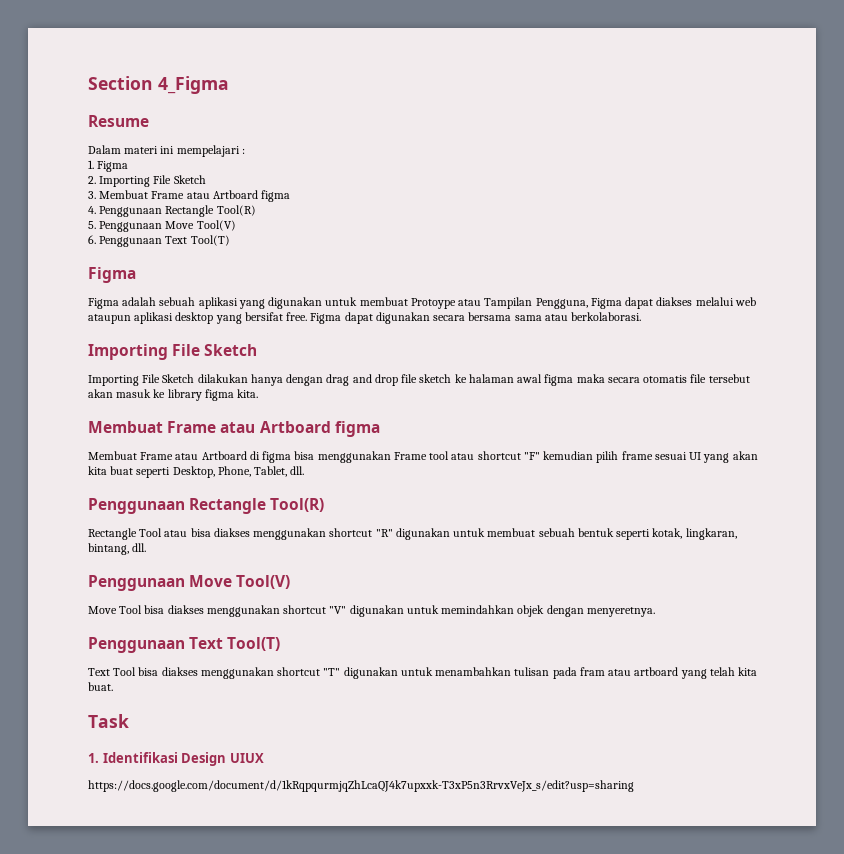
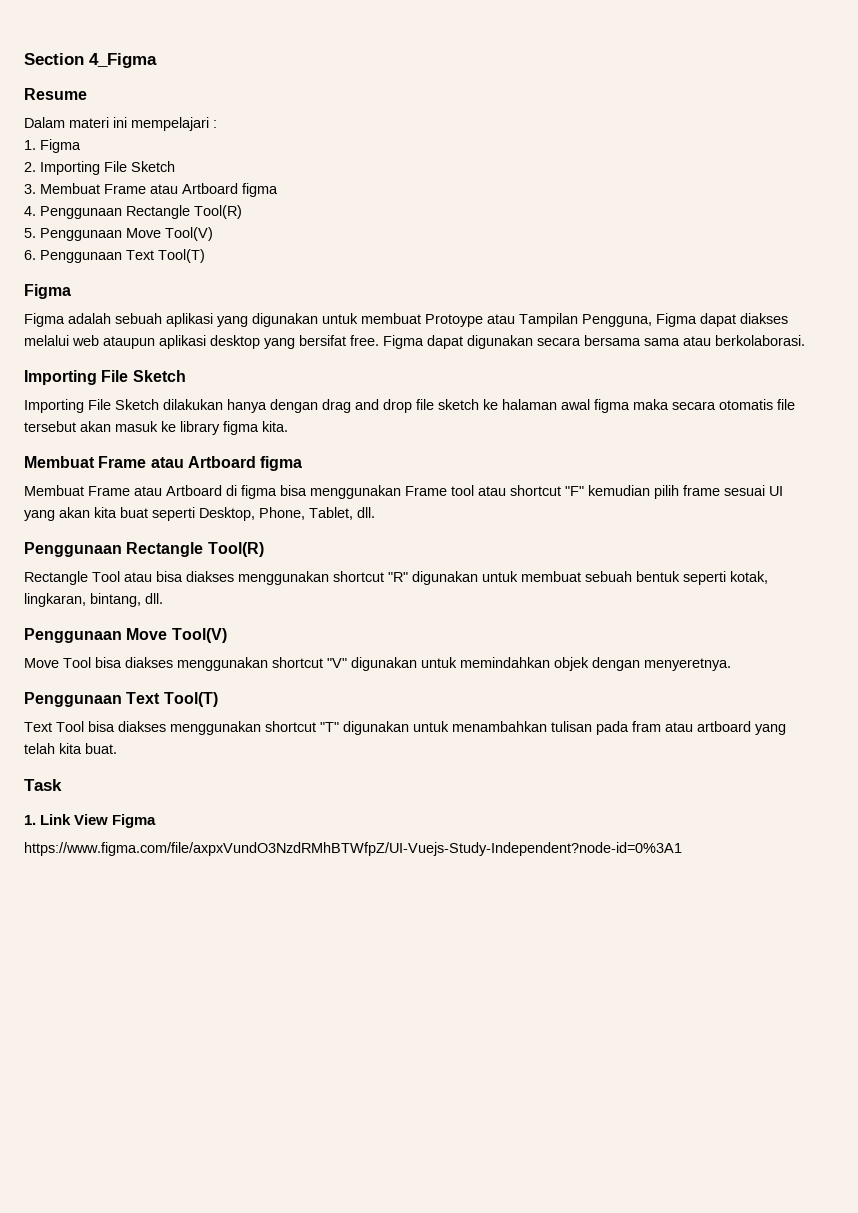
[102,752,264,766] [88,780,634,792] Identifikasi Design UIUX // https://docs.google.com/document/d/1kRqpqurmjqZhLcaQJ4k7upxxk-T3xP5n3RrvxVeJx_s/edit?usp=sharing -> [40,814,157,828] [24,842,682,856] Link View Figma // https://www.figma.com/file/axpxVundO3NzdRMhBTWfpZ/UI-Vuejs-Study-Independent?node-id=0%3A1

